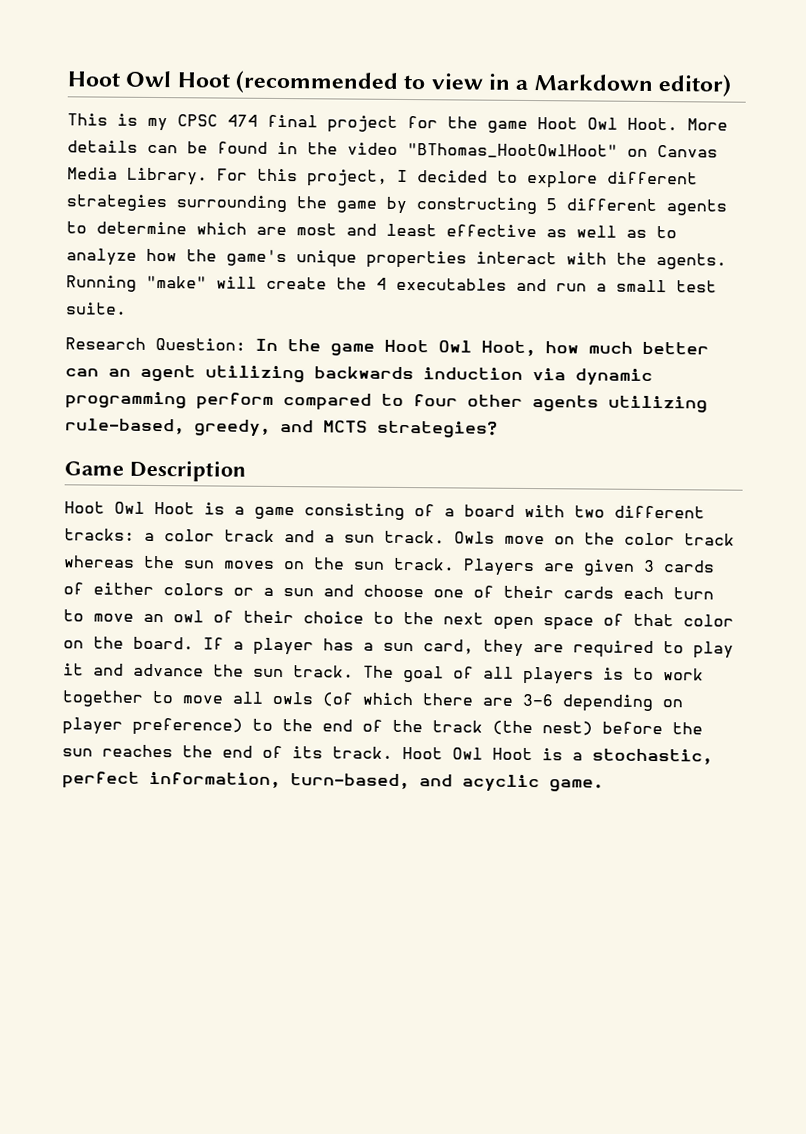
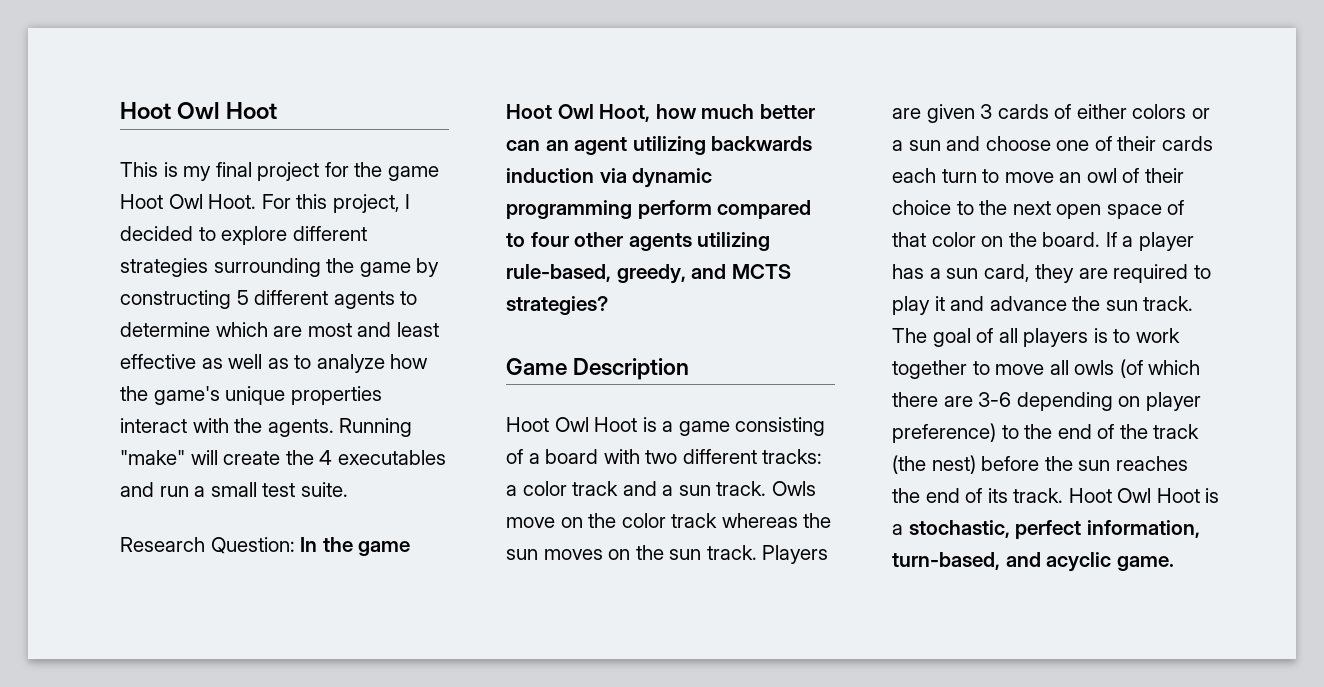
[67,70,732,97] Hoot Owl Hoot (recommended to view in a Markdown editor) -> [120,102,277,119] Hoot Owl Hoot
[177,114,258,127] CPSC 474 -> (212, 173) none
[687,118,728,131] [67,140,718,159] [67,167,208,186] More details can be found in the video "BThomas_HootOwlHoot" on Canvas Media Library. -> (257, 201) none

